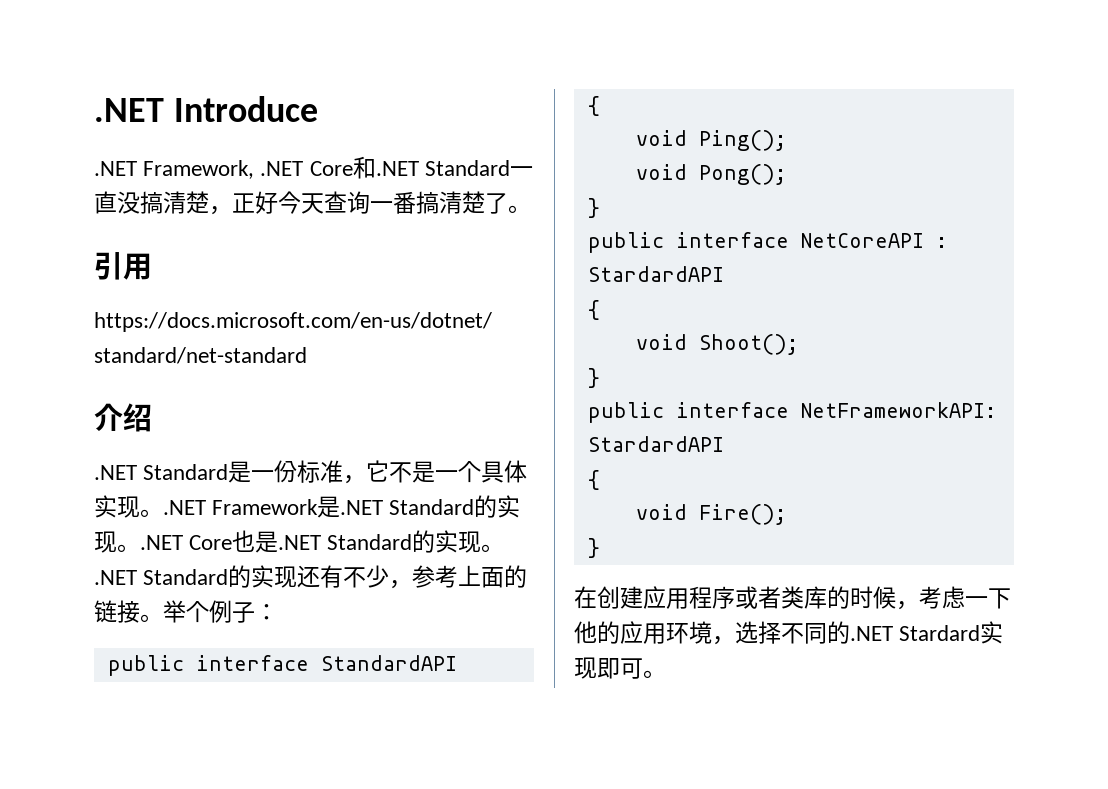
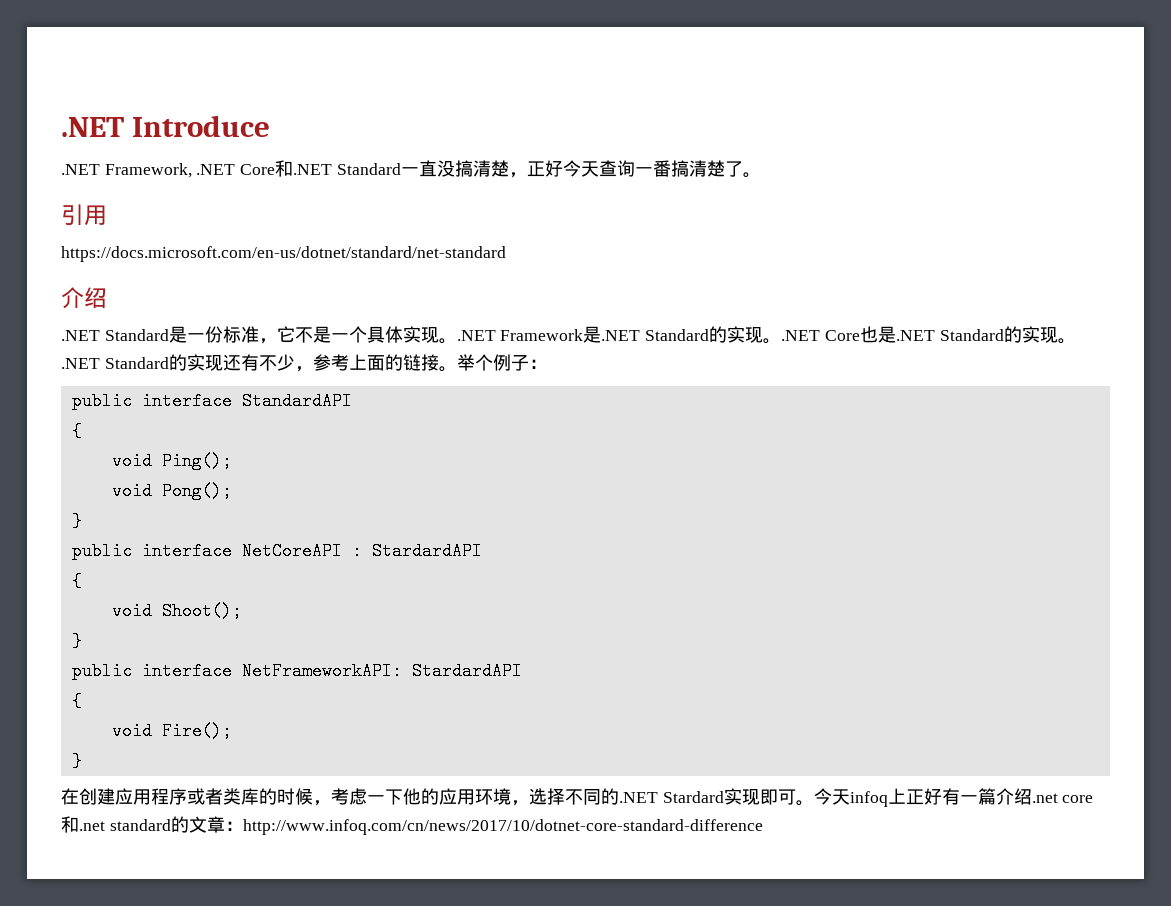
(666, 674) none -> [813,788,1094,807] [61,816,763,835] 今天infoq上正好有一篇介绍.net core和.net standard的文章：http://www.infoq.com/cn/news/2017/10/dotnet-core-standard-difference

